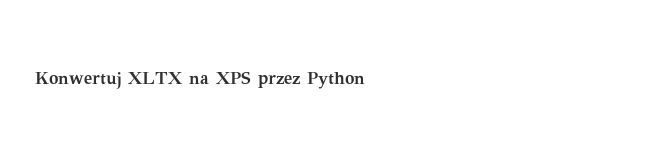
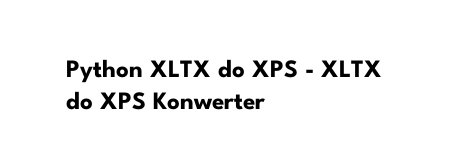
[35,71,365,89] Konwertuj XLTX na XPS przez Python -> [66,59,382,83] [66,91,265,110] Python XLTX do XPS - XLTX do XPS Konwerter

